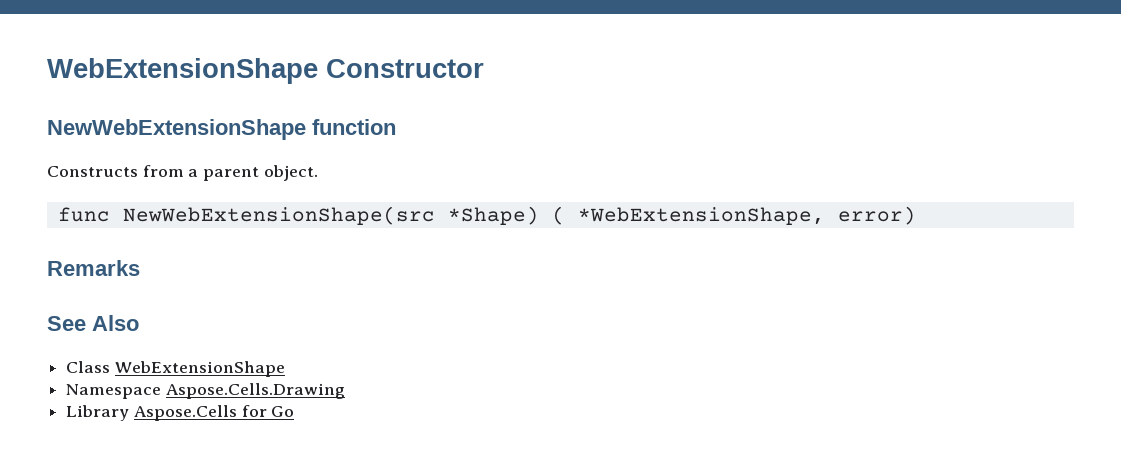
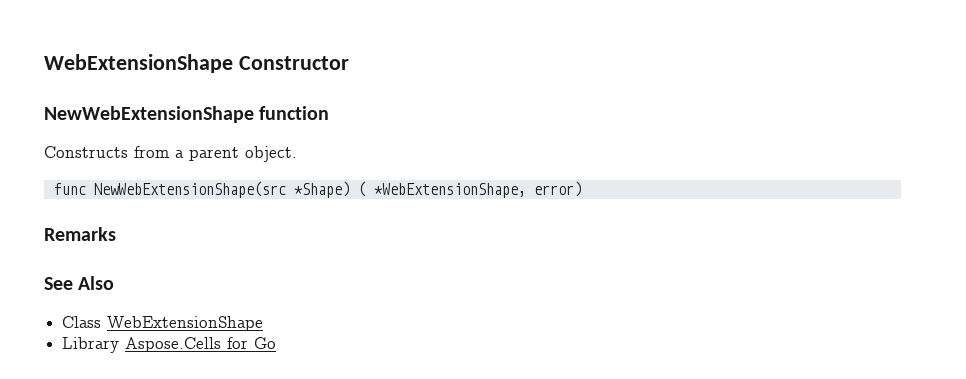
[66,383,345,399] // Namespace Aspose.Cells.Drawing -> (264, 323) none

